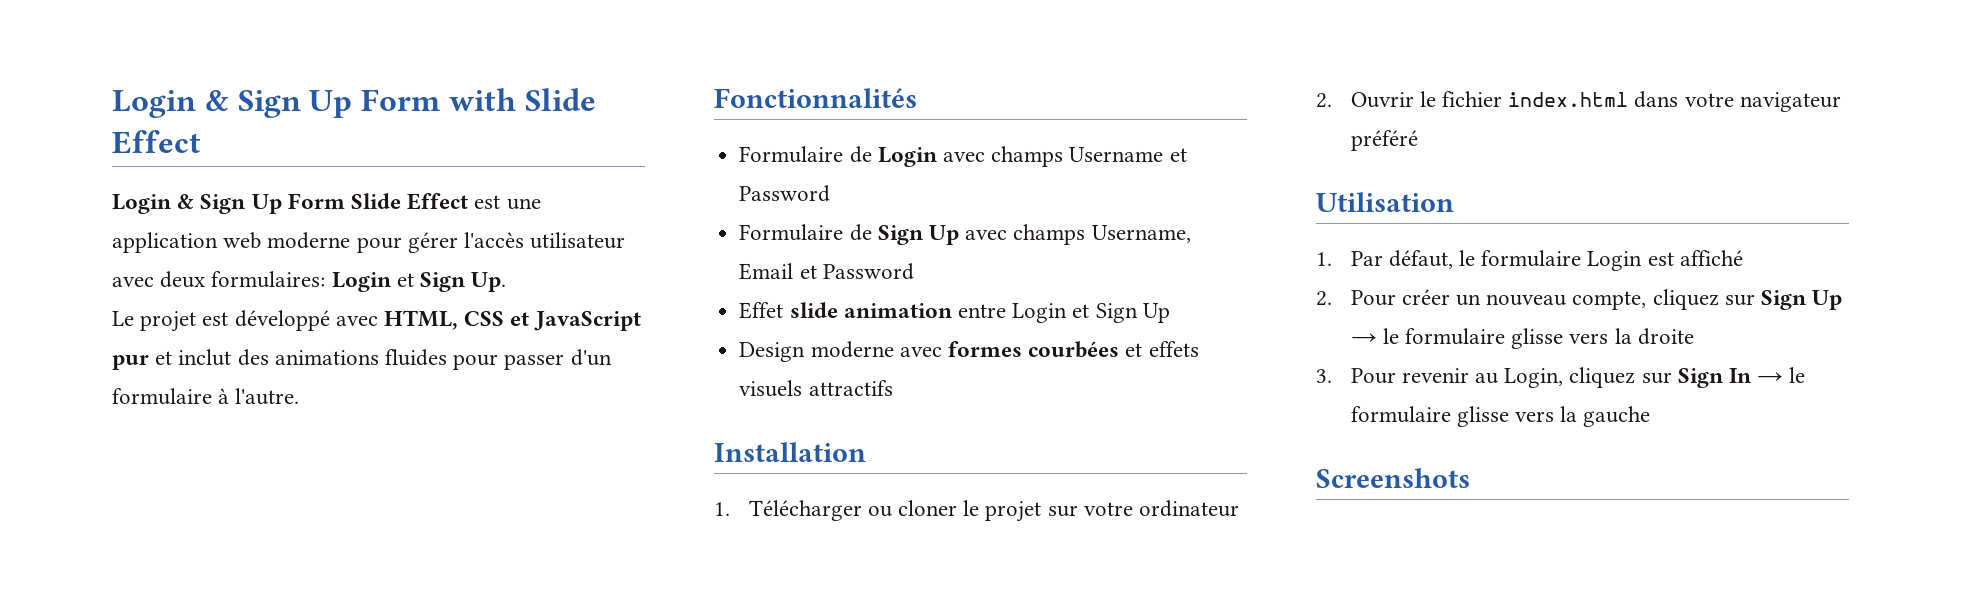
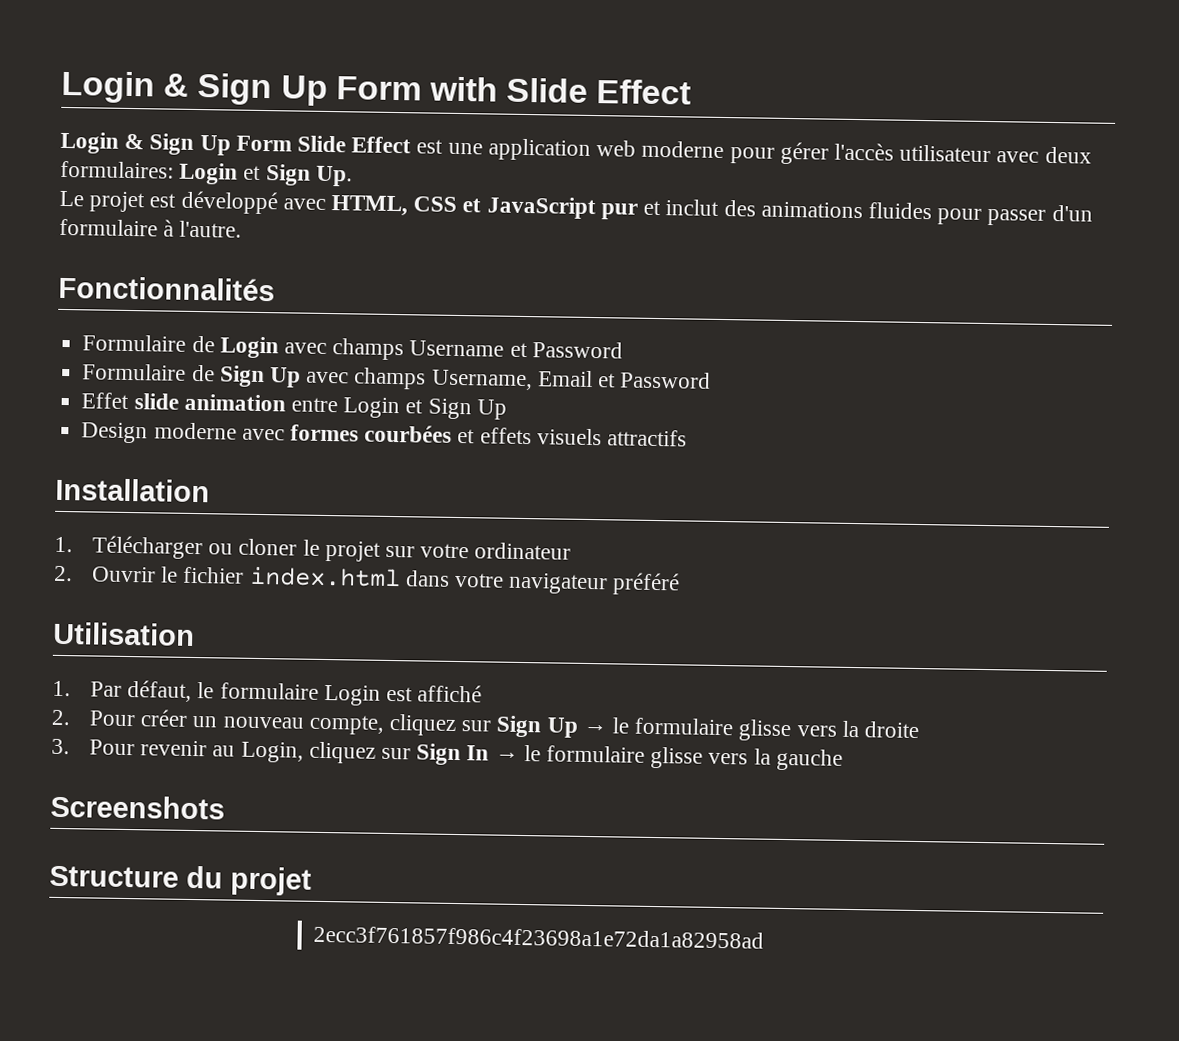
(1470, 478) none -> [49,865,312,896] [313,925,765,949] // Structure du projet // 2ecc3f761857f986c4f23698a1e72da1a82958ad

